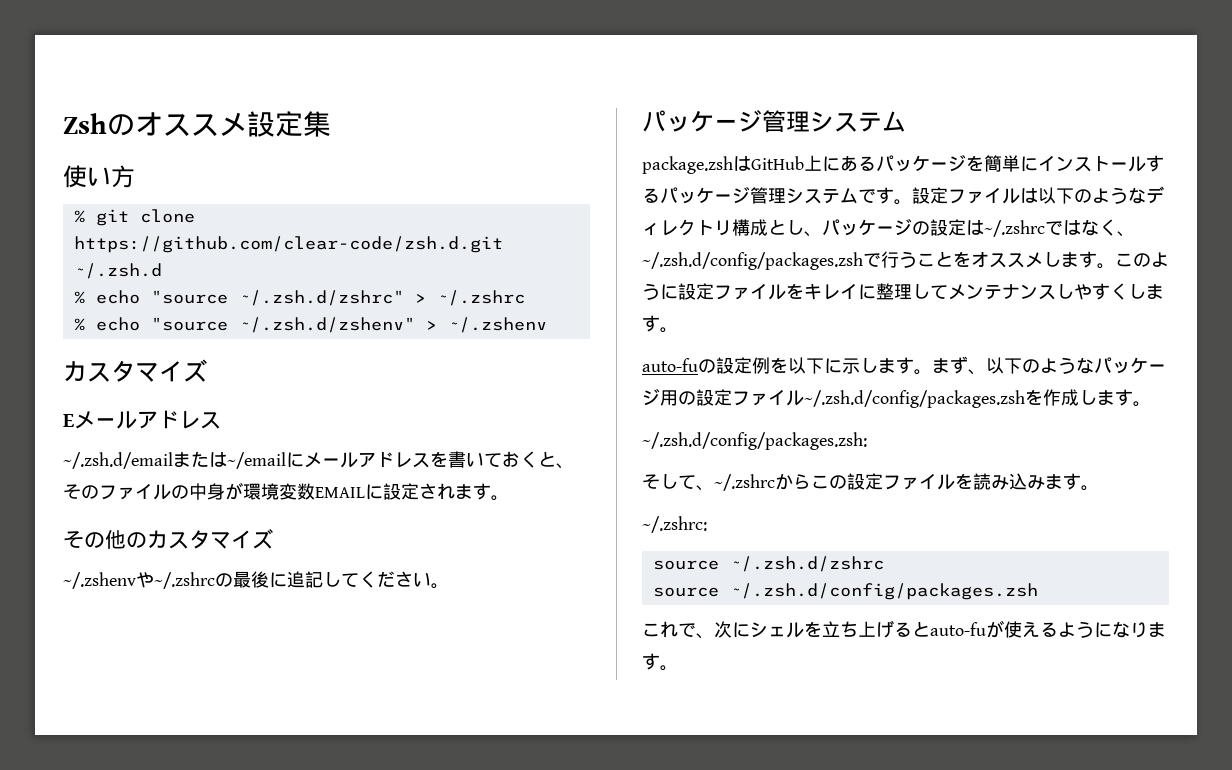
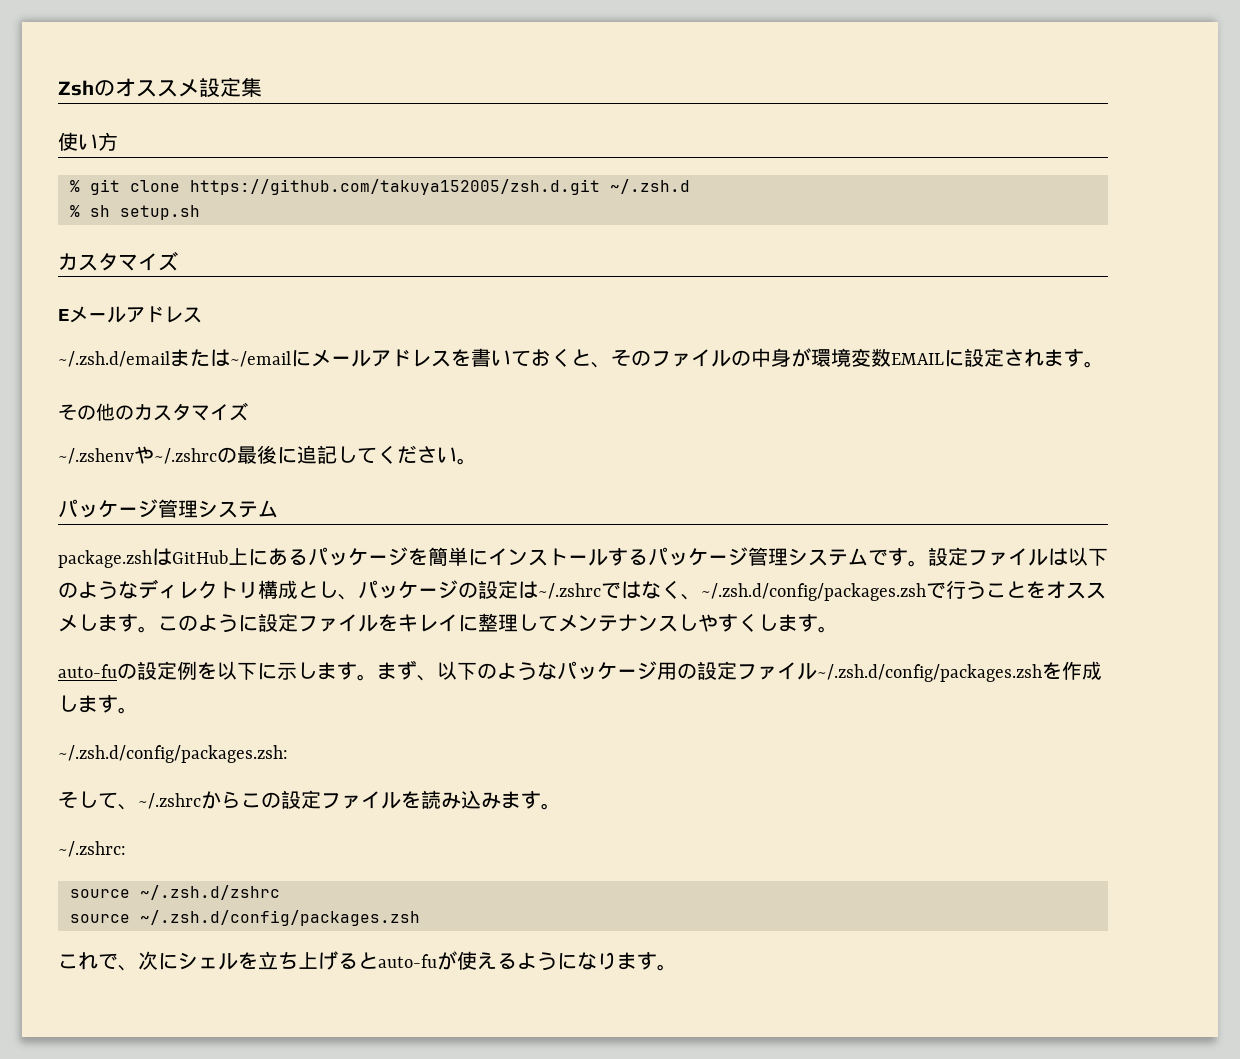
[73,236,503,253] https://github.com/clear-code/zsh.d.git -> [190,179,600,195] https://github.com/takuya152005/zsh.d.git
[95,290,525,306] [73,317,547,333] echo "source ~/.zsh.d/zshrc" > ~/.zshrc // % echo "source ~/.zsh.d/zshenv" > ~/.zshenv -> [90,205,200,220] sh setup.sh

